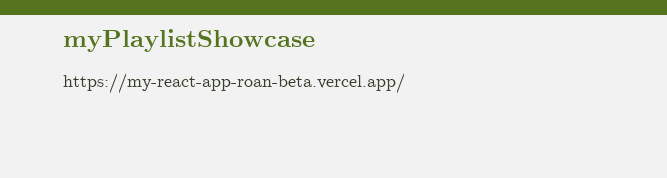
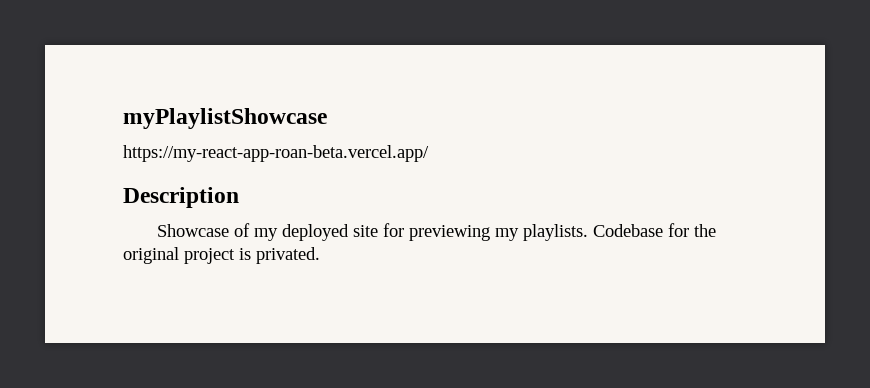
(405, 83) none -> [123,187,239,208] [156,223,716,241] [123,247,320,264] // Description // Showcase of my deployed site for previewing my playlists. Codebase for the original project is privated.

